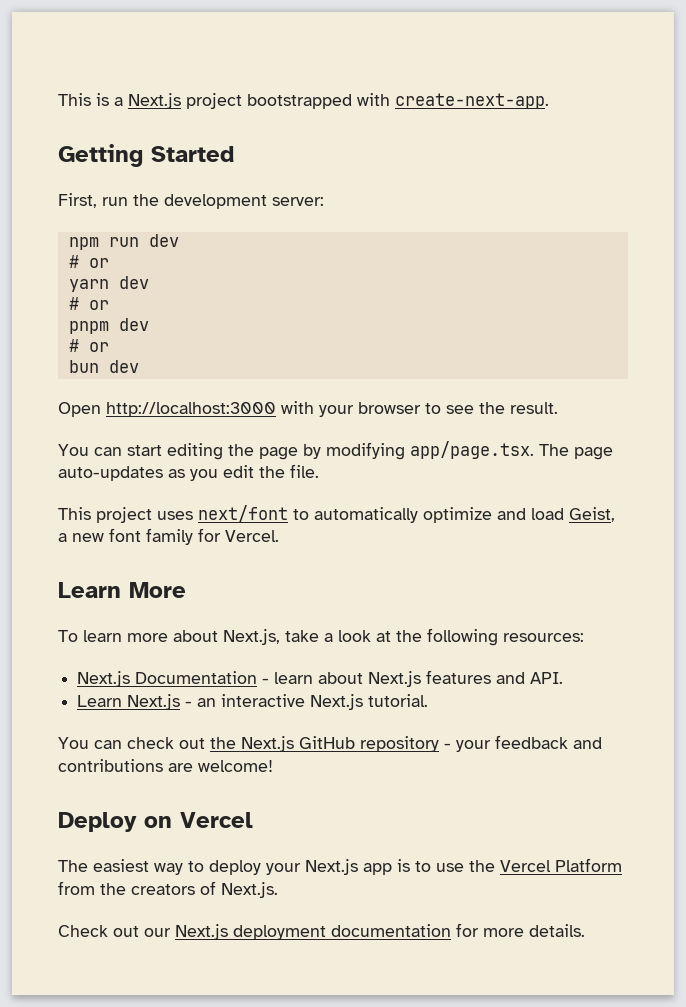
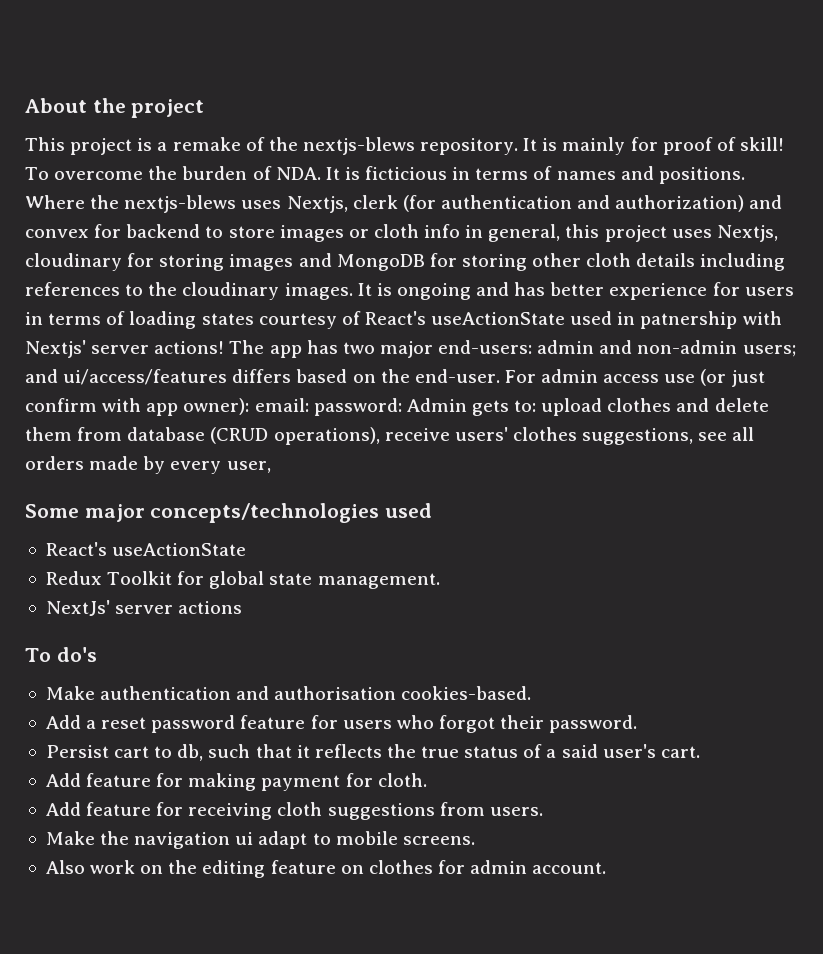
[58,93,549,109] [58,144,234,167] [58,193,324,209] [68,234,179,250] [68,255,109,268] [68,276,149,292] [68,297,109,310] [68,318,149,334] [68,339,109,352] [68,360,139,373] [58,401,558,417] [58,441,613,460] [58,464,319,481] [58,505,615,523] [58,528,279,545] [58,582,186,598] [58,628,584,646] [77,670,564,687] [77,694,429,710] [58,735,602,752] [58,759,273,772] [58,812,253,832] [58,858,622,875] [58,881,278,898] [58,923,585,940] This is a Next.js project bootstrapped with create-next-app. // Getting Started // First, run the development server: // npm run dev // # or // yarn dev // # or // pnpm dev // # or // bun dev // Open http://localhost:3000 with your browser to see the result. // You can start editing the page by modifying app/page.tsx. The page auto-updates as you edit the file. // This project uses next/font to automatically optimize and load Geist, a new font family for Vercel. // Learn More // To learn more about Next.js, take a look at the following resources: // Next.js Documentation - learn about Next.js features and API. // Learn Next.js - an interactive Next.js tutorial. // You can check out the Next.js GitHub repository - your feedback and contributions are welcome! // Deploy on Vercel // The easiest way to deploy your Next.js app is to use the Vercel Platform from the creators of Next.js. // Check out our Next.js deployment documentation for more details. -> [25,98,205,118] [25,137,784,155] [25,166,745,184] [25,195,783,213] [25,224,778,242] [25,253,786,271] [25,282,794,300] [25,311,782,329] [25,340,796,358] [25,369,765,387] [25,398,769,416] [25,427,755,445] [25,456,271,474] [25,503,433,523] [45,542,247,556] [45,571,440,589] [45,600,243,616] [25,647,97,662] [45,686,532,700] [45,715,638,733] [45,744,700,761] [45,773,427,791] [45,802,543,820] [45,831,475,849] [45,860,607,878] About the project // This project is a remake of the nextjs-blews repository. It is mainly for proof of skill! To overcome the burden of NDA. It is ficticious in terms of names and positions. Where the nextjs-blews uses Nextjs, clerk (for authentication and authorization) and convex for backend to store images or cloth info in general, this project uses Nextjs, cloudinary for storing images and MongoDB for storing other cloth details including references to the cloudinary images. It is ongoing and has better experience for users in terms of loading states courtesy of React's useActionState used in patnership with Nextjs' server actions! The app has two major end-users: admin and non-admin users; and ui/access/features differs based on the end-user. For admin access use (or just confirm with app owner): email: password: Admin gets to: upload clothes and delete them from database (CRUD operations), receive users' clothes suggestions, see all orders made by every user, // Some major concepts/technologies used // React's useActionState // Redux Toolkit for global state management. // NextJs' server actions // To do's // Make authentication and authorisation cookies-based. // Add a reset password feature for users who forgot their password. // Persist cart to db, such that it reflects the true status of a said user's cart. // Add feature for making payment for cloth. // Add feature for receiving cloth suggestions from users. // Make the navigation ui adapt to mobile screens. // Also work on the editing feature on clothes for admin account.

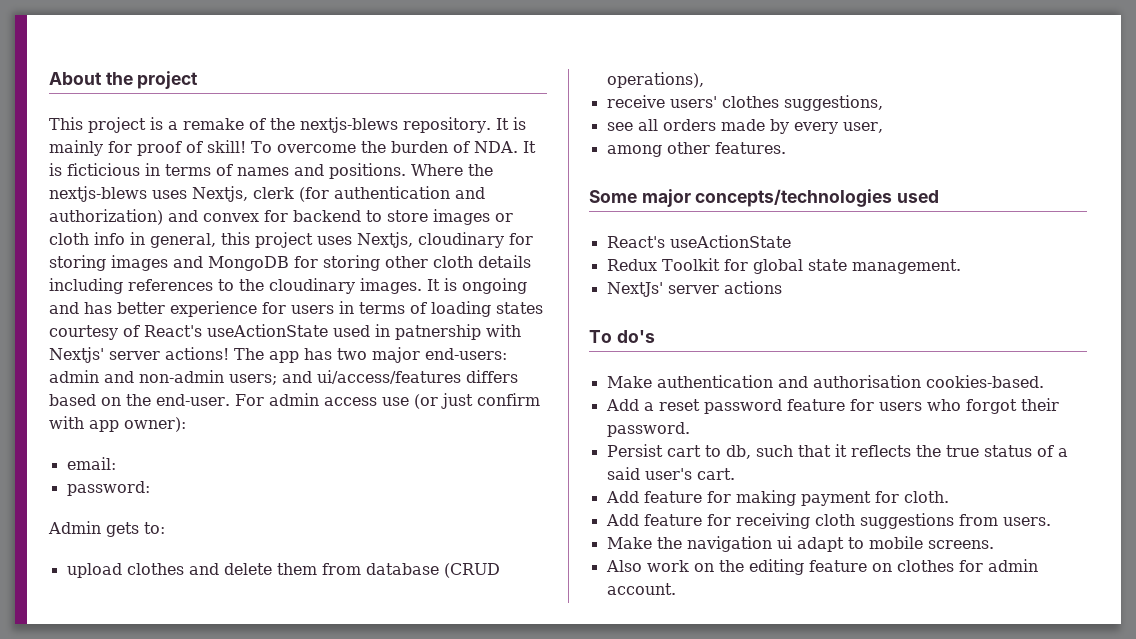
(250, 406) none -> (186, 424) //
(309, 405) none -> (116, 463) //
(402, 407) none -> (150, 488) //
(537, 406) none -> (165, 528) //
(380, 436) none -> (704, 80) //
(694, 436) none -> (883, 103) //
(271, 467) none -> [606,142,786,157] // among other features.

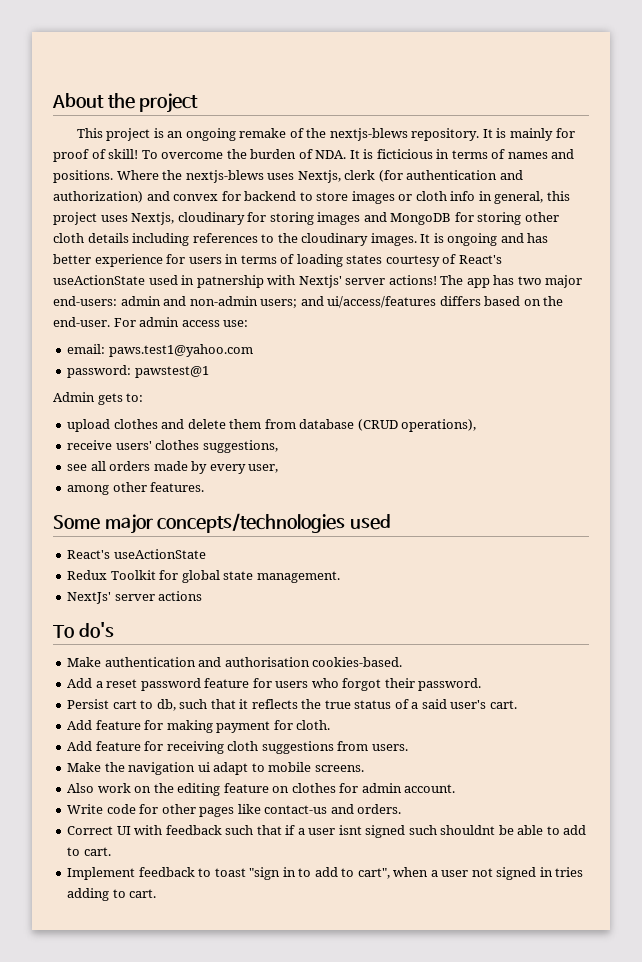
[168,121,178,130] a -> [167,128,236,141] an ongoing
[381,393,540,409] [49,416,186,432] use (or just confirm with app owner): -> [223,320,249,327] use:
(116, 463) none -> [108,344,253,357] paws.test1@yahoo.com
(150, 488) none -> [134,366,209,378] pawstest@1
(676, 589) none -> [67,804,402,817] [67,825,587,838] [67,847,111,856] [67,867,584,880] [67,888,157,901] // Write code for other pages like contact-us and orders. // Correct UI with feedback such that if a user isnt signed such shouldnt be able to add to cart. // Implement feedback to toast "sign in to add to cart", when a user not signed in tries adding to cart.

